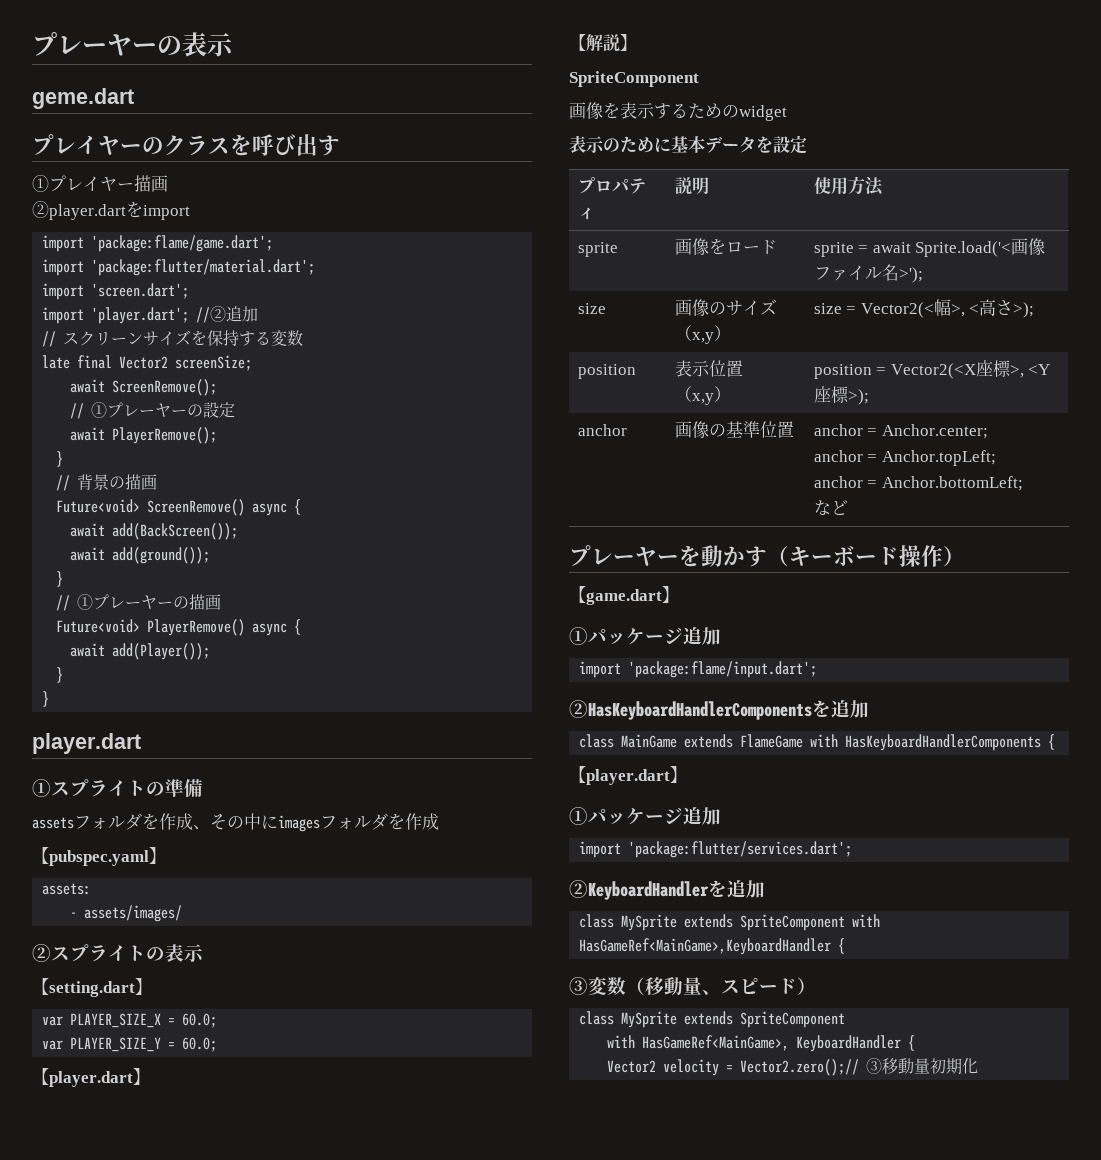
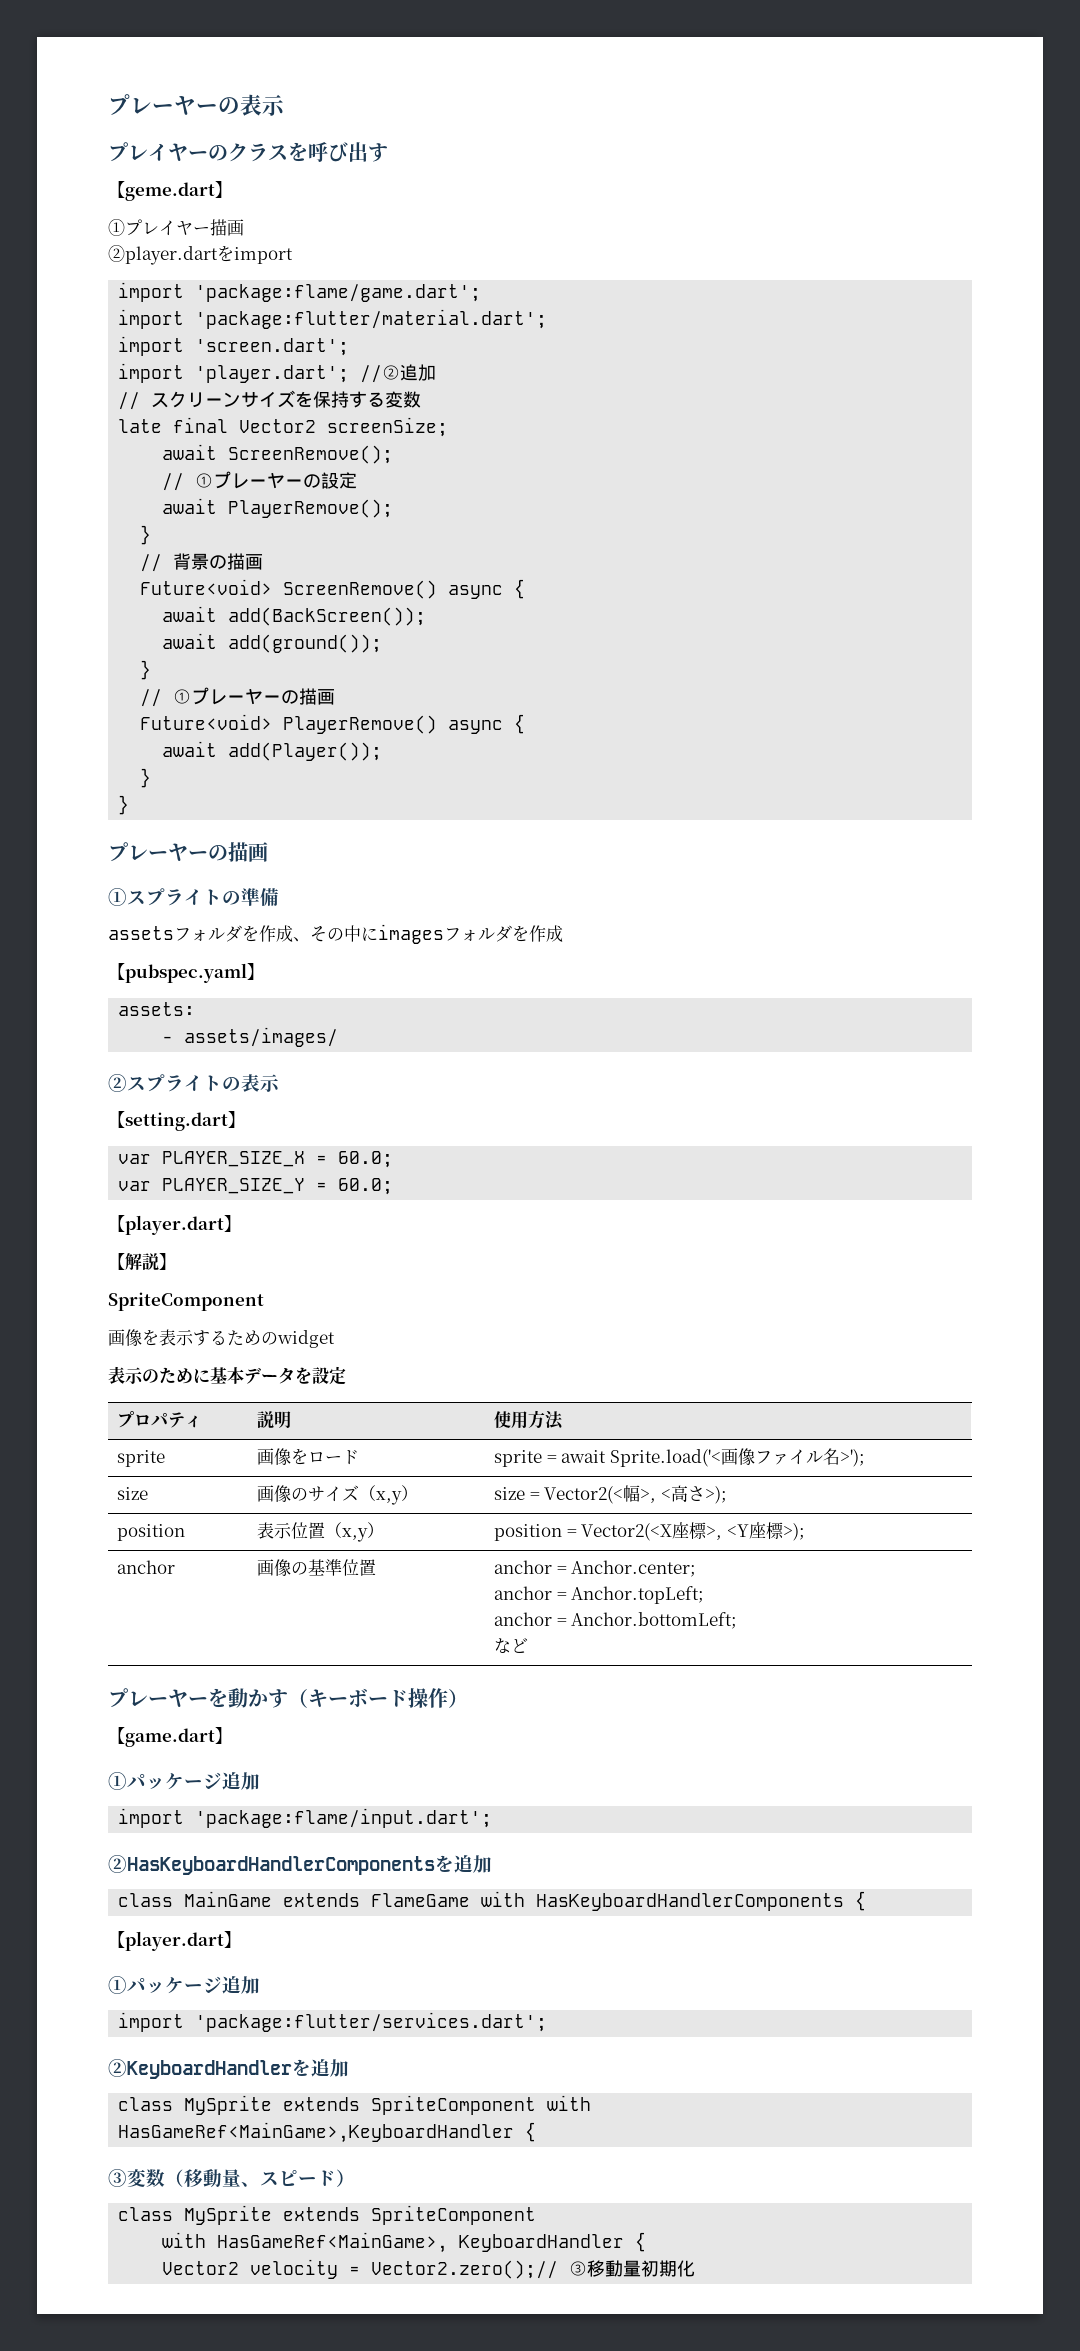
[32,88,134,109] // geme.dart -> (285, 105) none
(340, 145) none -> [108,181,232,201] // 【geme.dart】
[32,733,141,754] player.dart -> [108,842,268,862] プレーヤーの描画

